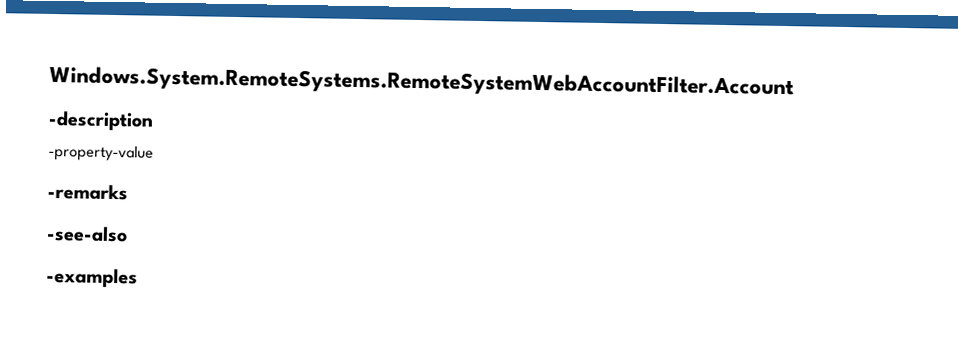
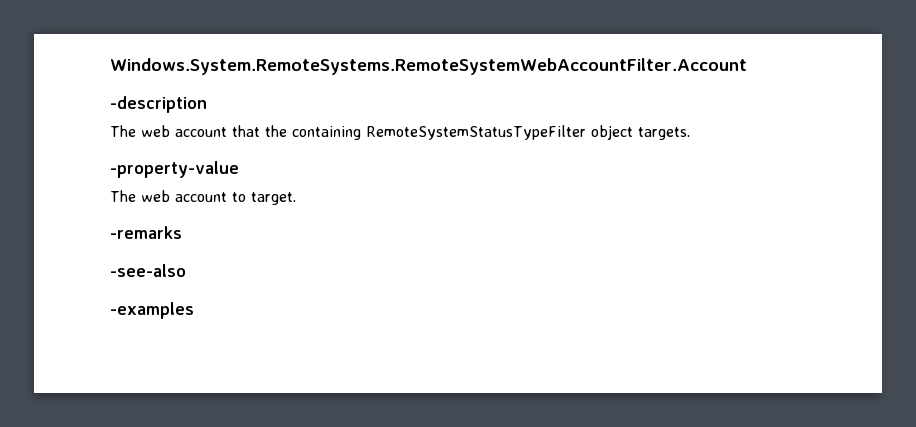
[48,144,154,162] -property-value -> [110,125,690,140] [110,161,239,178] [110,190,296,205] The web account that the containing RemoteSystemStatusTypeFilter object targets. // -property-value // The web account to target.

